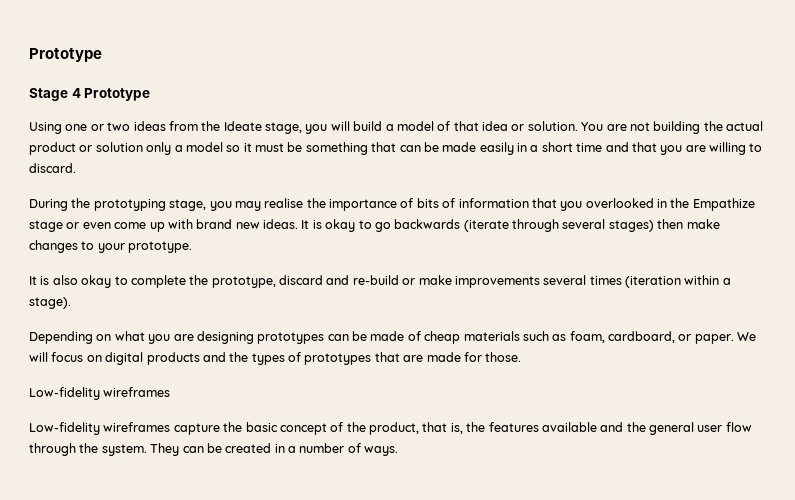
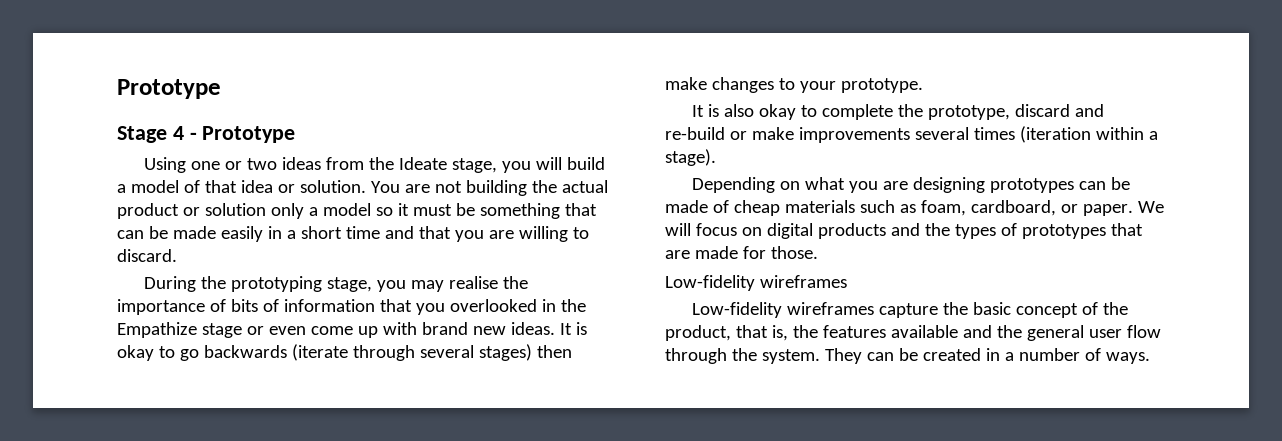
(81, 93) none -> [189,132,197,140] -

